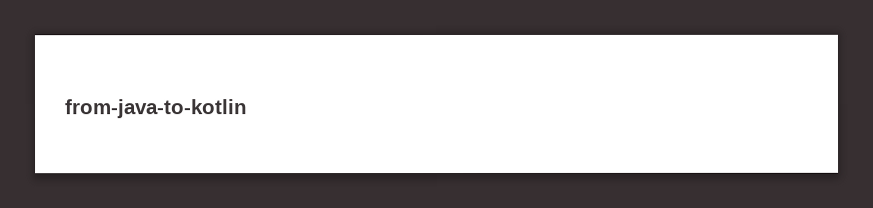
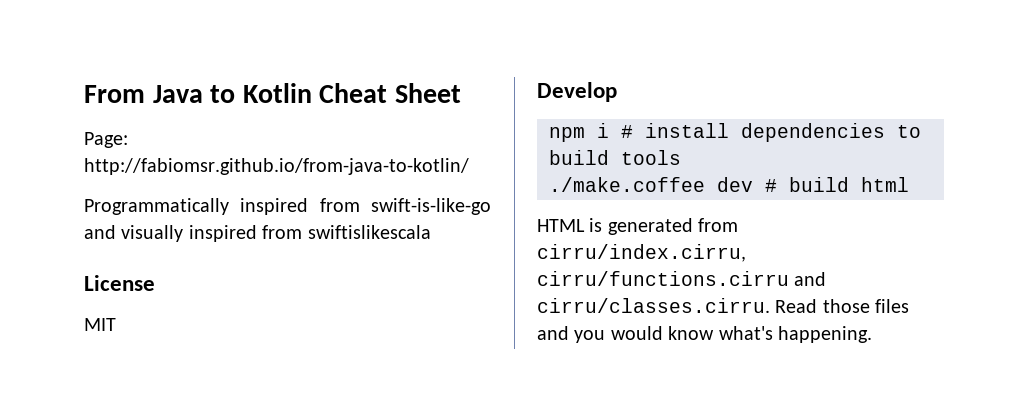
[64,99,248,119] from-java-to-kotlin -> [84,83,461,103] [84,132,128,148] [84,158,469,175] [84,198,491,215] [84,225,431,242] [84,275,155,291] [84,318,116,331] [537,82,617,102] [549,123,921,142] [549,150,681,165] [549,177,909,192] [537,218,739,235] [537,244,746,262] [537,271,827,286] [537,298,910,313] [537,326,872,343] From Java to Kotlin Cheat Sheet // Page: http://fabiomsr.github.io/from-java-to-kotlin/ // Programmatically inspired from swift-is-like-go and visually inspired from swiftislikescala // License // MIT // Develop // npm i # install dependencies to build tools // ./make.coffee dev # build html // HTML is generated from cirru/index.cirru, cirru/functions.cirru and cirru/classes.cirru. Read those files and you would know what's happening.

